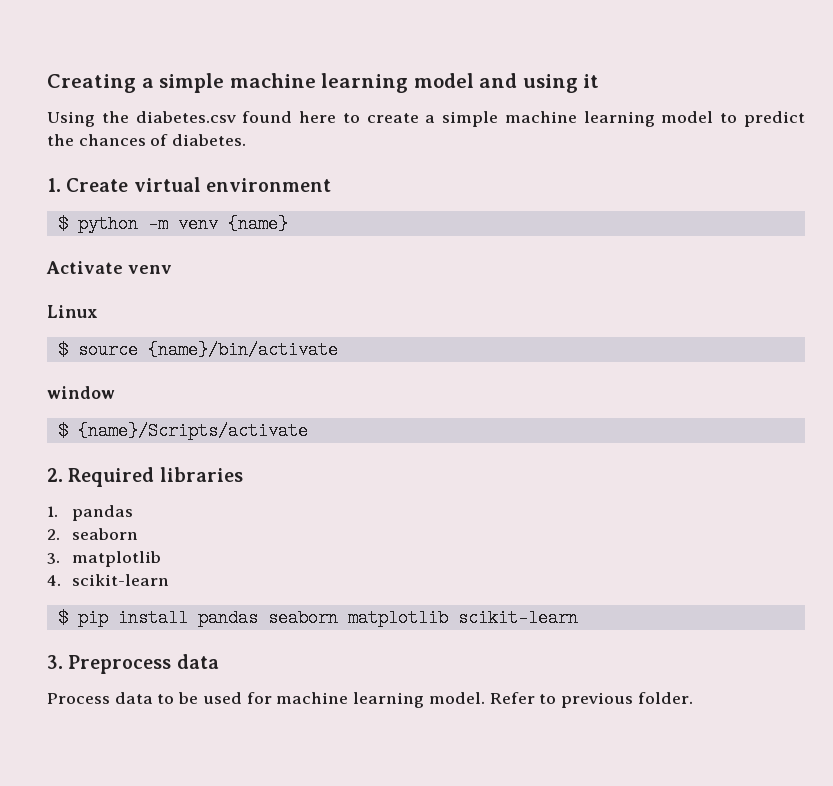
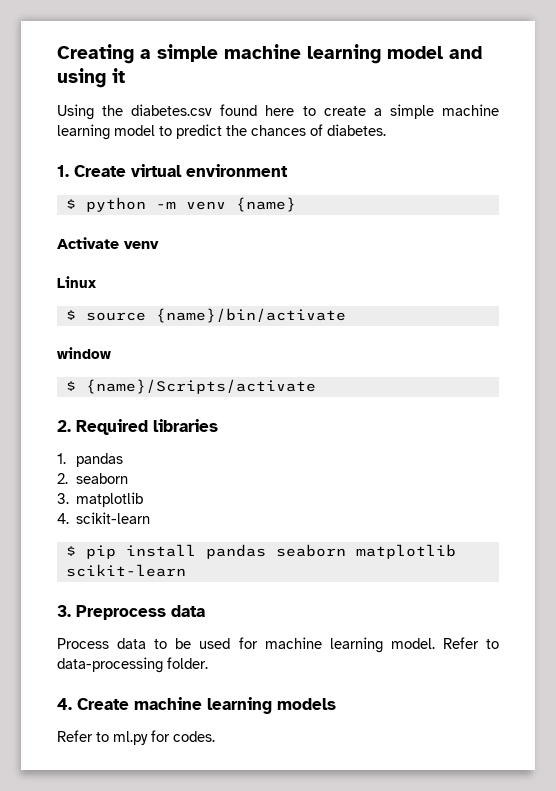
[560,692,633,708] previous -> [57,657,163,673] data-processing
(693, 698) none -> [57,697,336,714] [57,730,215,745] // 4. Create machine learning models // Refer to ml.py for codes.

